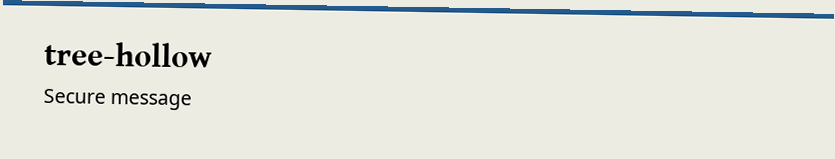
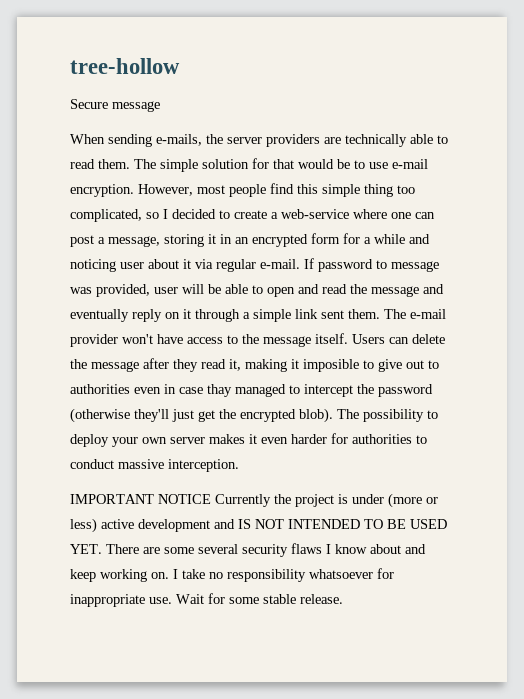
(193, 101) none -> [70,134,448,147] [70,158,428,172] [70,183,415,197] [70,209,435,222] [70,233,430,247] [70,258,439,272] [70,284,444,297] [70,309,446,322] [70,333,445,347] [70,358,439,372] [70,384,433,397] [70,408,438,423] [70,433,427,447] [70,459,239,472] [70,493,438,508] [70,518,447,533] [70,543,426,557] [70,568,394,582] [70,593,343,607] // When sending e-mails, the server providers are technically able to read them. The simple solution for that would be to use e-mail encryption. However, most people find this simple thing too complicated, so I decided to create a web-service where one can post a message, storing it in an encrypted form for a while and noticing user about it via regular e-mail. If password to message was provided, user will be able to open and read the message and eventually reply on it through a simple link sent them. The e-mail provider won't have access to the message itself. Users can delete the message after they read it, making it imposible to give out to authorities even in case thay managed to intercept the password (otherwise they'll just get the encrypted blob). The possibility to deploy your own server makes it even harder for authorities to conduct massive interception. // IMPORTANT NOTICE Currently the project is under (more or less) active development and IS NOT INTENDED TO BE USED YET. There are some several security flaws I know about and keep working on. I take no responsibility whatsoever for inappropriate use. Wait for some stable release.

